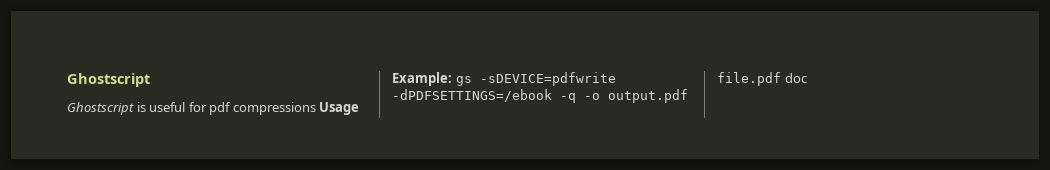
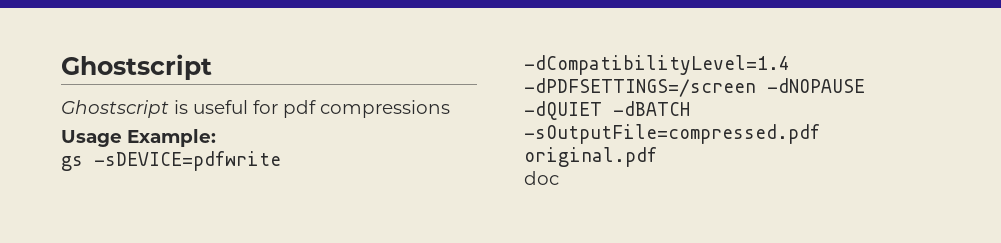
(316, 108) none -> (450, 109) //
(452, 79) none -> (216, 138) //
[392,89,688,103] [717,72,781,86] -dPDFSETTINGS=/ebook -q -o output.pdf file.pdf -> [524,55,790,75] [524,78,865,97] [524,101,690,120] [524,124,820,144] [524,147,657,167] -dCompatibilityLevel=1.4 -dPDFSETTINGS=/screen -dNOPAUSE -dQUIET -dBATCH -sOutputFile=compressed.pdf original.pdf //

